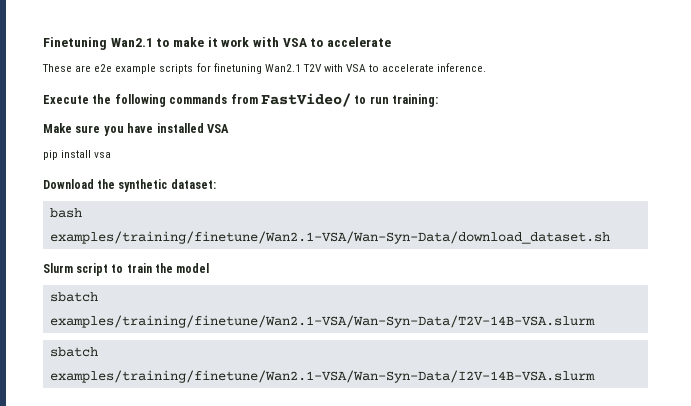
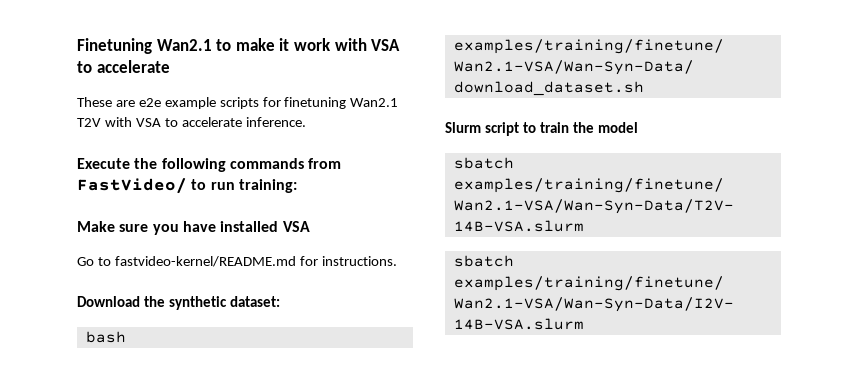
[43,150,112,160] pip install vsa -> [77,256,397,267] Go to fastvideo-kernel/README.md for instructions.

